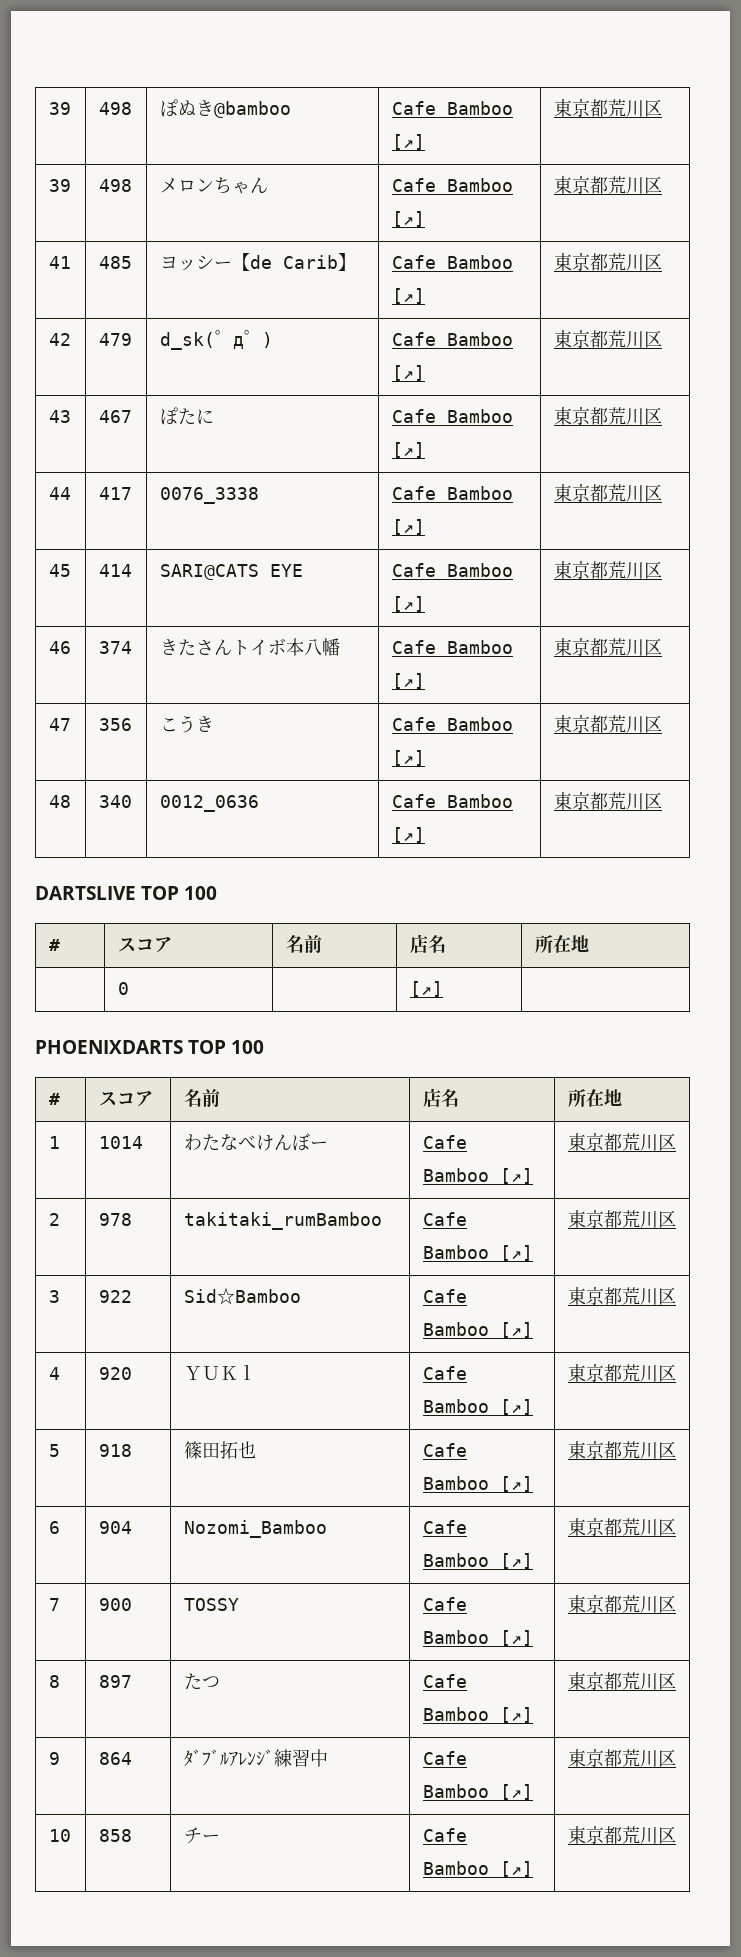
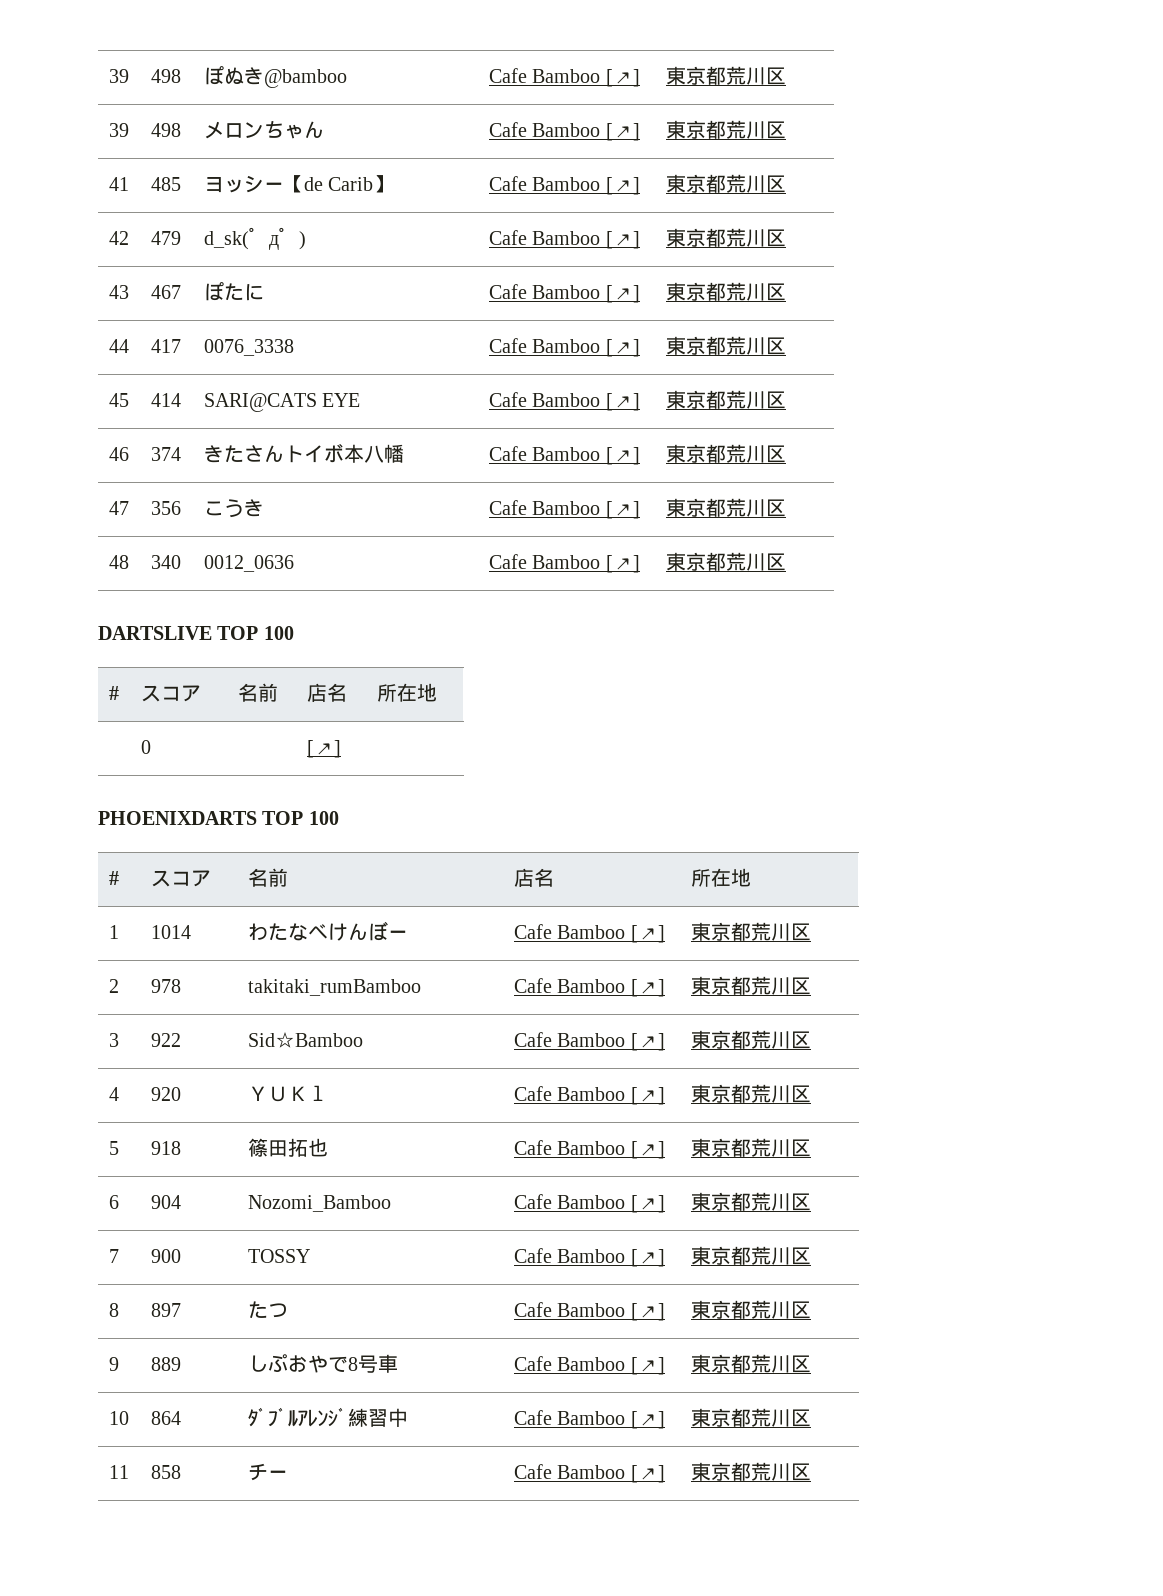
(60, 1758) none -> [150,1357,181,1371] [247,1354,398,1373] [513,1356,665,1375] [690,1354,811,1373] [108,1411,129,1425] | 889 | しぷおやで8号車 | Cafe Bamboo [↗] | 東京都荒川区 // 10
[48,1829,71,1842] 10 -> [108,1465,129,1479] 11

